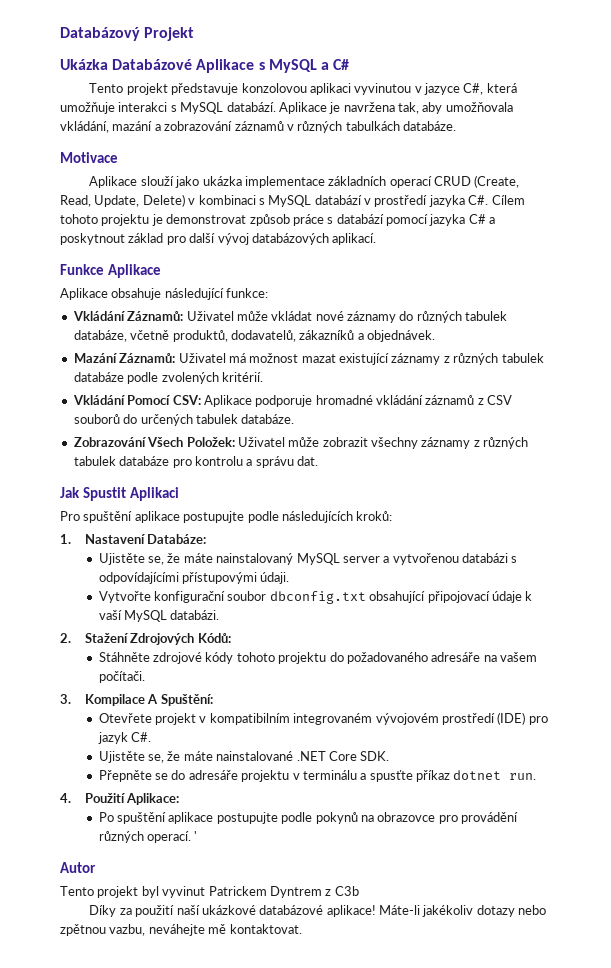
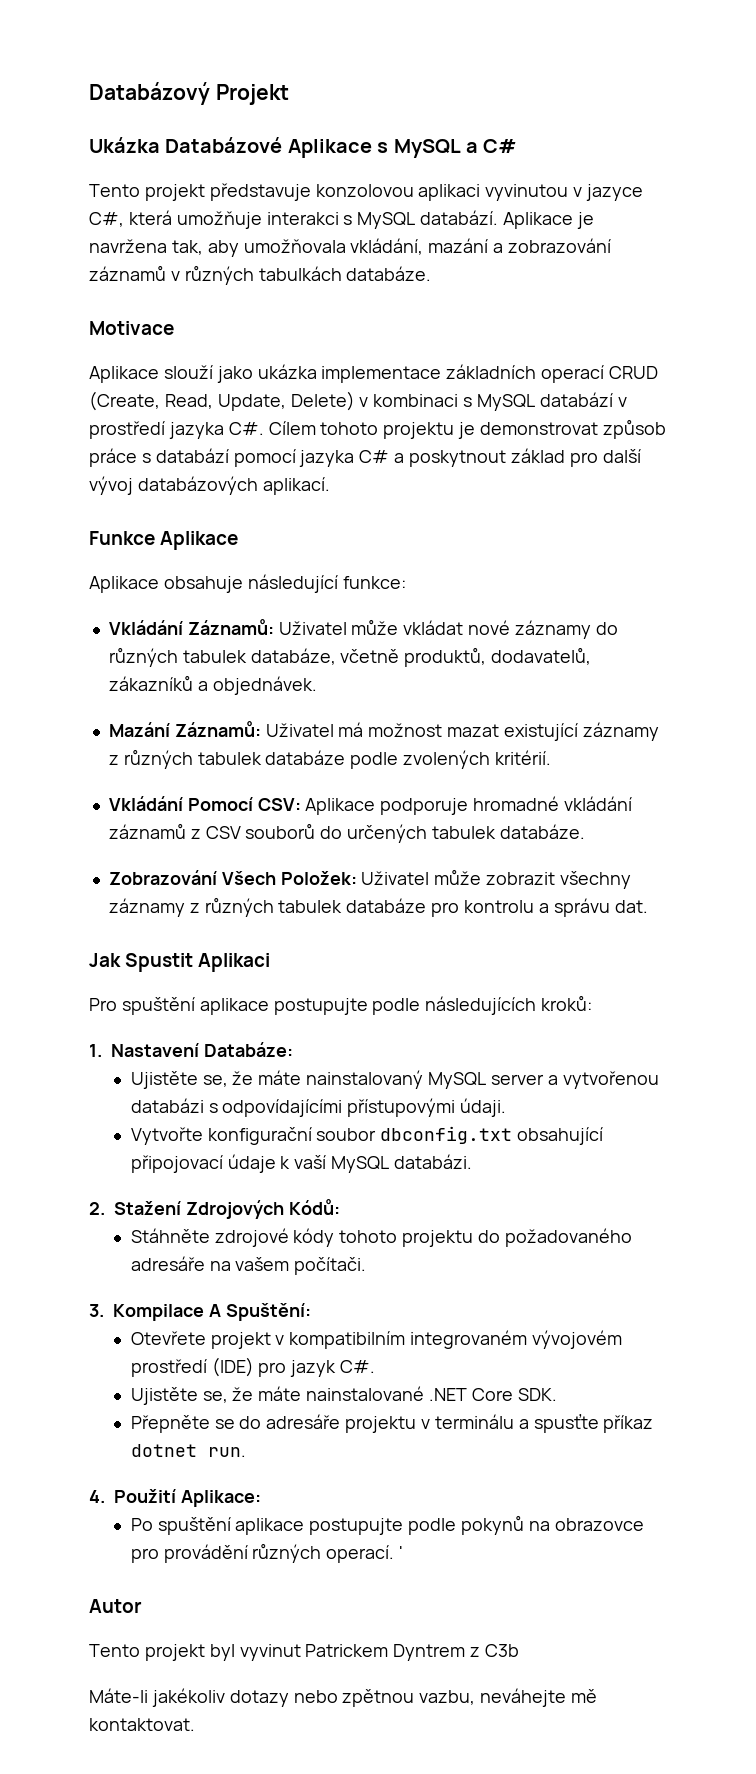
[89,905,376,917] Díky za použití naší ukázkové databázové aplikace! -> (520, 1650) none

